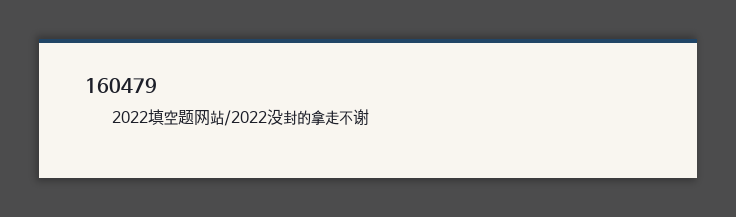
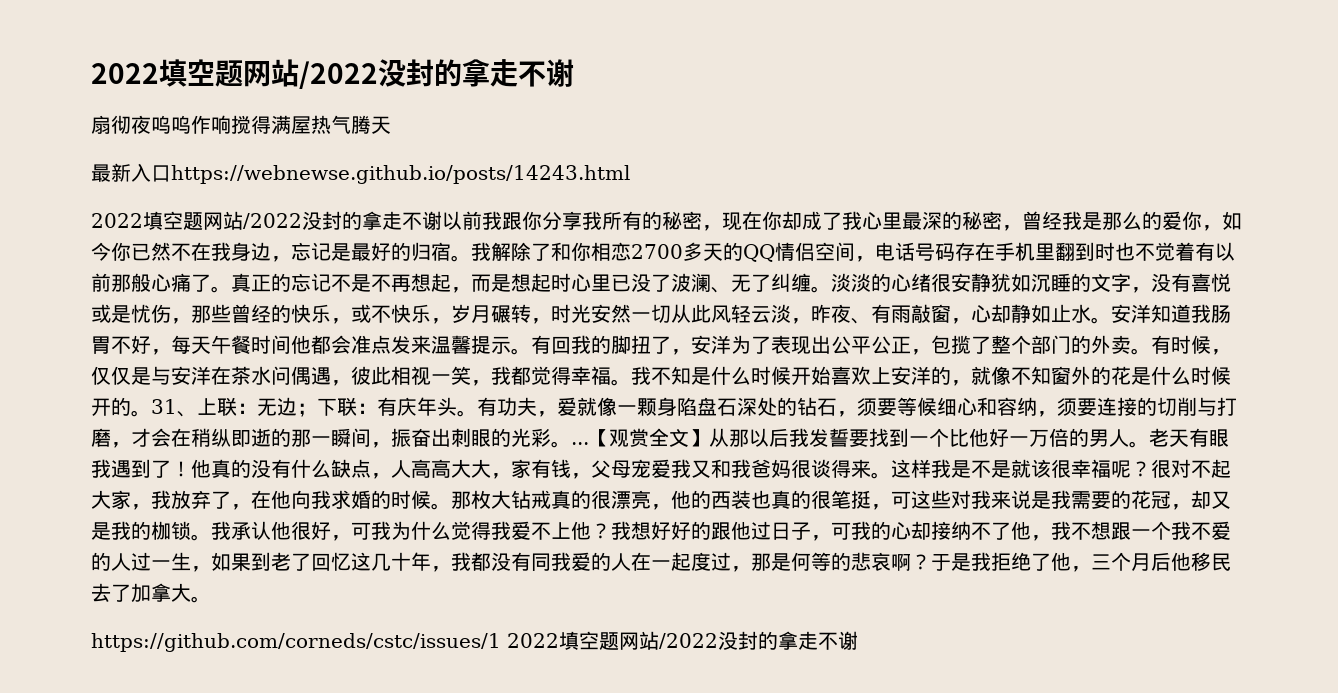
[85,78,157,93] [112,109,370,126] 160479 // 2022填空题网站/2022没封的拿走不谢 -> [91,59,574,89] [91,115,391,134] [91,163,630,184] [91,211,1242,231] [91,242,1235,262] [91,273,1231,293] [91,304,1231,324] [91,335,1231,355] [91,366,1231,386] [91,397,1237,417] [91,428,1229,448] [91,459,1231,479] [91,490,1231,510] [91,521,1231,541] [91,552,1231,572] [91,583,211,603] [91,631,858,652] 2022填空题网站/2022没封的拿走不谢 // 扇彻夜呜呜作响搅得满屋热气腾天 // 最新入口https://webnewse.github.io/posts/14243.html // 2022填空题网站/2022没封的拿走不谢以前我跟你分享我所有的秘密，现在你却成了我心里最深的秘密，曾经我是那么的爱你，如今你已然不在我身边，忘记是最好的归宿。我解除了和你相恋2700多天的QQ情侣空间，电话号码存在手机里翻到时也不觉着有以前那般心痛了。真正的忘记不是不再想起，而是想起时心里已没了波澜、无了纠缠。淡淡的心绪很安静犹如沉睡的文字，没有喜悦或是忧伤，那些曾经的快乐，或不快乐，岁月碾转，时光安然一切从此风轻云淡，昨夜、有雨敲窗，心却静如止水。安洋知道我肠胃不好，每天午餐时间他都会准点发来温馨提示。有回我的脚扭了，安洋为了表现出公平公正，包揽了整个部门的外卖。有时候，仅仅是与安洋在茶水问偶遇，彼此相视一笑，我都觉得幸福。我不知是什么时候开始喜欢上安洋的，就像不知窗外的花是什么时候开的。31、上联：无边；下联：有庆年头。有功夫，爱就像一颗身陷盘石深处的钻石，须要等候细心和容纳，须要连接的切削与打磨，才会在稍纵即逝的那一瞬间，振奋出刺眼的光彩。...【观赏全文】从那以后我发誓要找到一个比他好一万倍的男人。老天有眼我遇到了！他真的没有什么缺点，人高高大大，家有钱，父母宠爱我又和我爸妈很谈得来。这样我是不是就该很幸福呢？很对不起大家，我放弃了，在他向我求婚的时候。那枚大钻戒真的很漂亮，他的西装也真的很笔挺，可这些对我来说是我需要的花冠，却又是我的枷锁。我承认他很好，可我为什么觉得我爱不上他？我想好好的跟他过日子，可我的心却接纳不了他，我不想跟一个我不爱的人过一生，如果到老了回忆这几十年，我都没有同我爱的人在一起度过，那是何等的悲哀啊？于是我拒绝了他，三个月后他移民去了加拿大。 // https://github.com/corneds/cstc/issues/1 2022填空题网站/2022没封的拿走不谢

